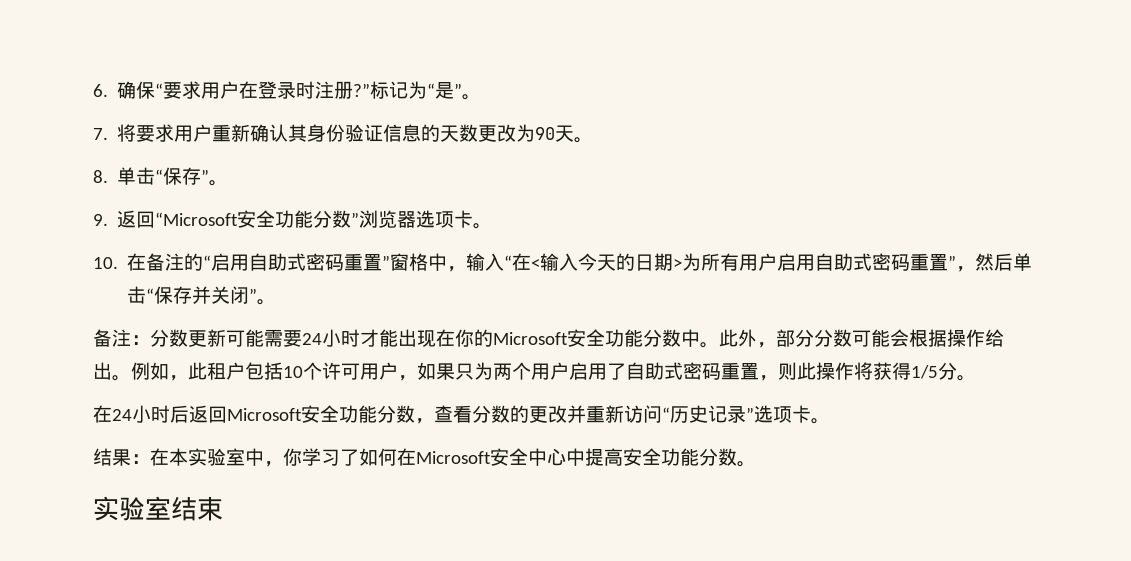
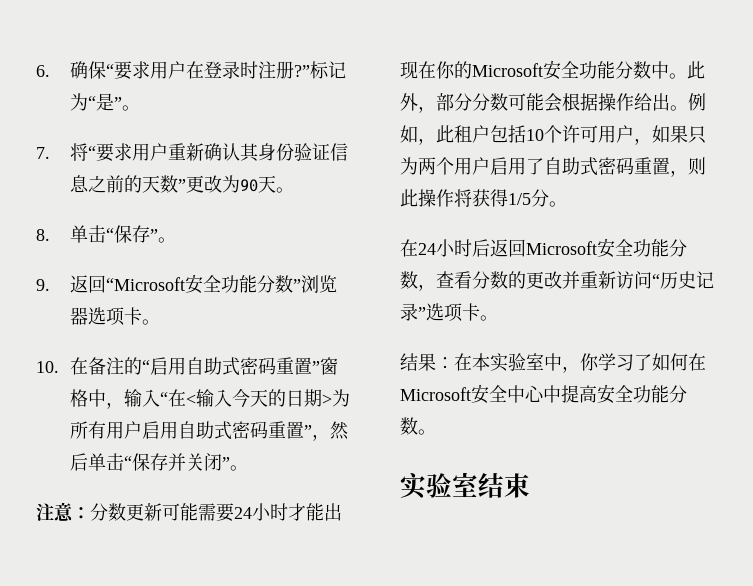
(137, 133) none -> [87,146,96,159] “
[421,124,479,142] 的天数 -> [87,175,186,193] 之前的天数”
[93,329,131,347] 备注 -> [36,502,73,522] 注意

